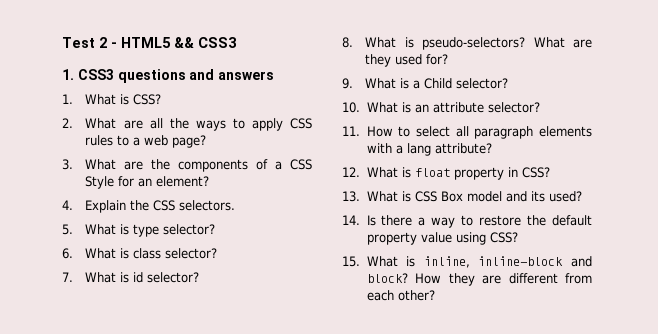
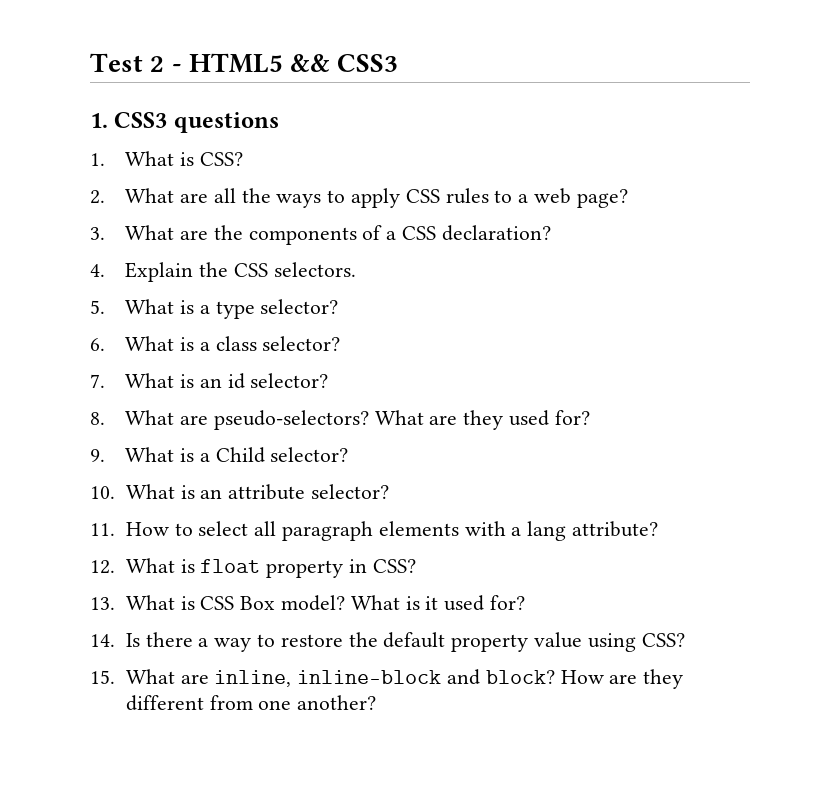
[189,69,275,80] and answers -> (279, 122) none
[85,176,210,189] Style for an element? -> [441,225,551,241] declaration?
(130, 229) none -> [199,305,210,314] a
(130, 253) none -> [199,342,210,351] a
(130, 277) none -> [199,378,222,388] an
[404,37,414,48] is -> [179,415,208,425] are
[466,191,582,202] model and its used? -> [280,595,525,611] model? What is it used for?
[406,256,416,267] is -> [180,674,209,684] are
[448,273,592,286] [366,290,435,301] they are different from each other? -> [609,669,684,689] [125,695,377,711] are they different from one another?

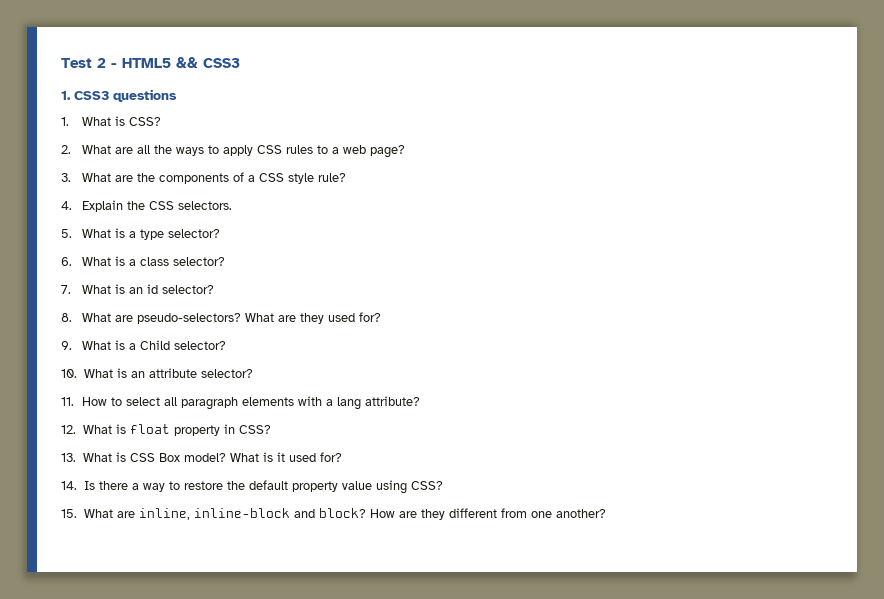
[441,225,551,241] declaration? -> [288,173,347,184] style rule?

